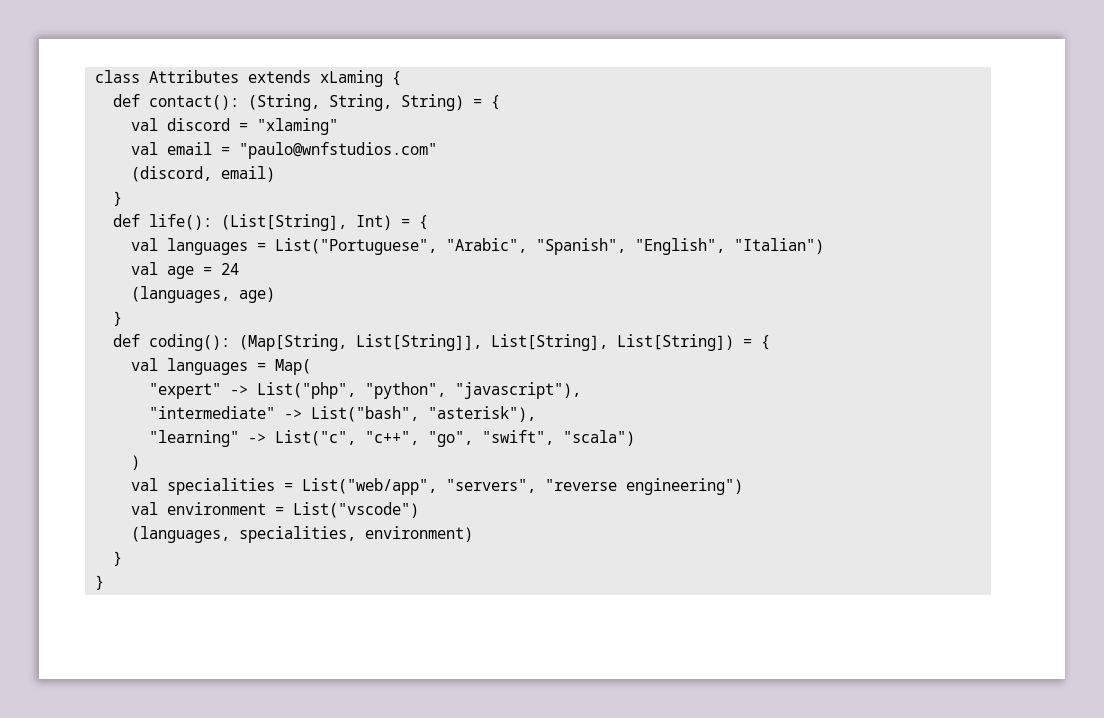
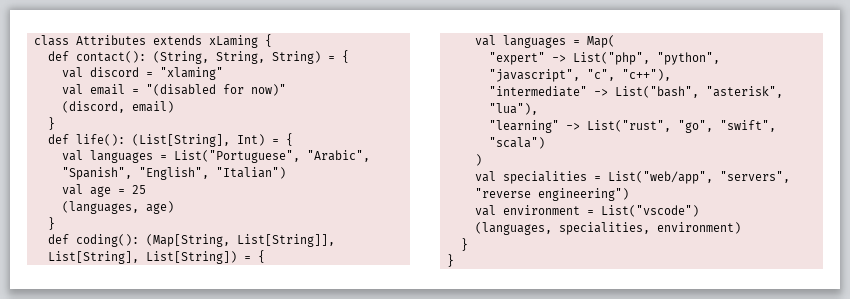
[239,142,438,159] "paulo@wnfstudios.com" -> [145,84,286,96] "(disabled for now)"
[221,263,240,275] 24 -> [131,185,146,194] 25
[455,382,582,399] "javascript"), -> [488,69,671,82] "javascript", "c", "c++"),
[428,406,537,422] "asterisk"), -> [705,86,783,98] [488,103,538,115] "asterisk", "lua"),
[275,430,420,446] List("c", "c++", -> [586,120,671,132] List("rust",

